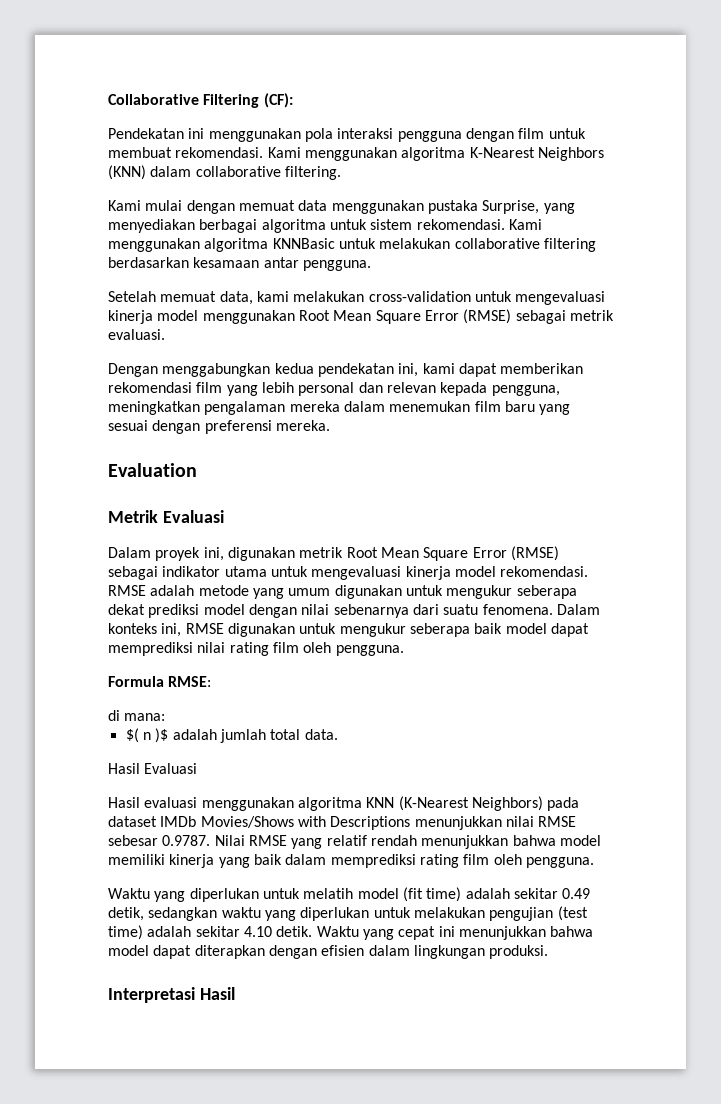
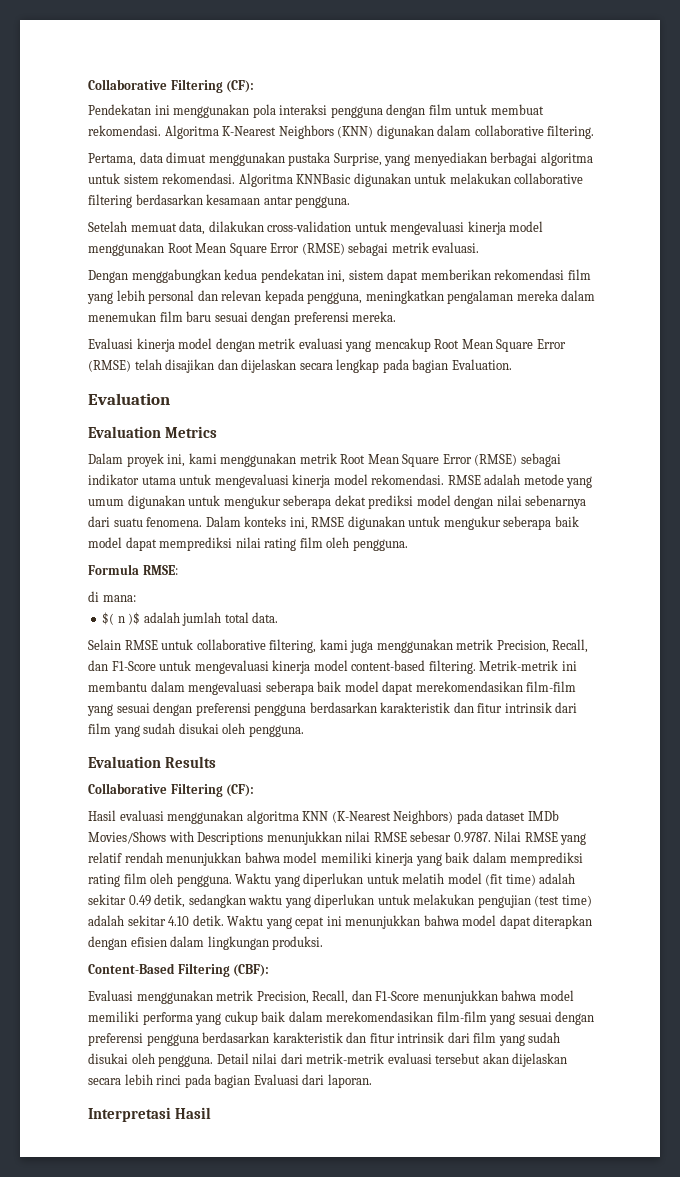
[267,147,466,161] Kami menggunakan algoritma -> [164,125,219,139] Algoritma
(146, 172) none -> [376,125,434,139] digunakan
[108,200,328,214] Kami mulai dengan memuat data -> [88,152,207,166] Pertama, data dimuat
[508,219,542,230] [108,238,335,252] Kami menggunakan algoritma KNNBasic -> [238,173,411,187] Algoritma KNNBasic digunakan
[256,291,365,302] kami melakukan -> [208,221,264,232] dilakukan
[422,363,455,374] kami -> [348,270,384,280] sistem
[539,404,571,415] yang -> (212, 316) none
(330, 425) none -> [88,338,566,352] [88,359,512,373] // Evaluasi kinerja model dengan metrik evaluasi yang mencakup Root Mean Square Error (RMSE) telah disajikan dan dijelaskan secara lengkap pada bagian Evaluation.
[108,510,224,523] Metrik Evaluasi -> [88,426,217,438] Evaluation Metrics
[227,547,295,561] digunakan -> [188,453,297,467] kami menggunakan
[108,763,198,774] Hasil Evaluasi -> [88,639,589,653] [88,660,577,674] [88,681,577,695] [87,702,578,716] [88,723,304,737] [88,756,216,768] [88,783,255,797] Selain RMSE untuk collaborative filtering, kami juga menggunakan metrik Precision, Recall, dan F1-Score untuk mengevaluasi kinerja model content-based filtering. Metrik-metrik ini membantu dalam mengevaluasi seberapa baik model dapat merekomendasikan film-film yang sesuai dengan preferensi pengguna berdasarkan karakteristik dan fitur intrinsik dari film yang sudah disukai oleh pengguna. // Evaluation Results // Collaborative Filtering (CF):
(594, 862) // -> (232, 881) none
(549, 952) none -> [88,963,270,977] [88,990,574,1004] [88,1011,595,1025] [88,1032,561,1046] [88,1053,568,1067] [88,1074,372,1088] // Content-Based Filtering (CBF): // Evaluasi menggunakan metrik Precision, Recall, dan F1-Score menunjukkan bahwa model memiliki performa yang cukup baik dalam merekomendasikan film-film yang sesuai dengan preferensi pengguna berdasarkan karakteristik dan fitur intrinsik dari film yang sudah disukai oleh pengguna. Detail nilai dari metrik-metrik evaluasi tersebut akan dijelaskan secara lebih rinci pada bagian Evaluasi dari laporan.

